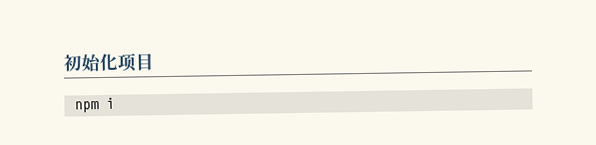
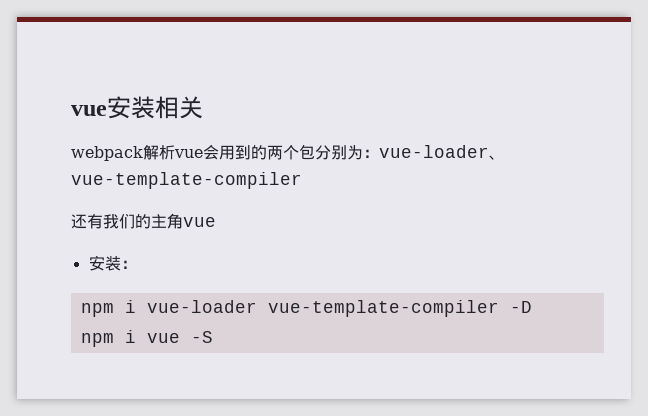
[63,53,154,72] [73,97,115,113] 初始化项目 // npm i -> [71,96,203,119] [71,144,505,161] [71,172,302,189] [71,213,216,229] [88,255,137,271] [80,300,532,317] [80,330,213,347] vue安装相关 // webpack解析vue会用到的两个包分别为：vue-loader、vue-template-compiler // 还有我们的主角vue // 安装： // npm i vue-loader vue-template-compiler -D // npm i vue -S

